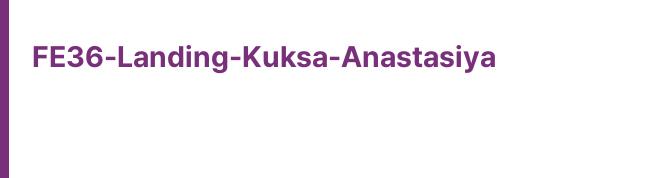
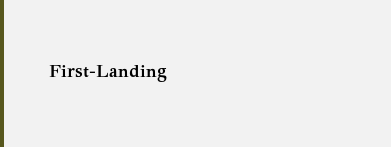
[32,44,496,74] FE36-Landing-Kuksa-Anastasiya -> [49,65,167,82] First-Landing

